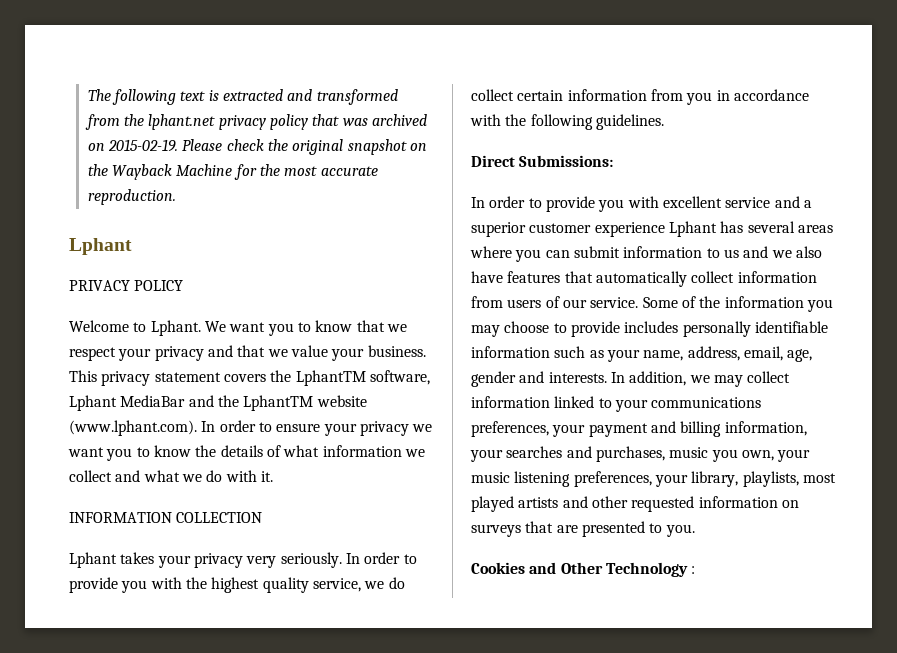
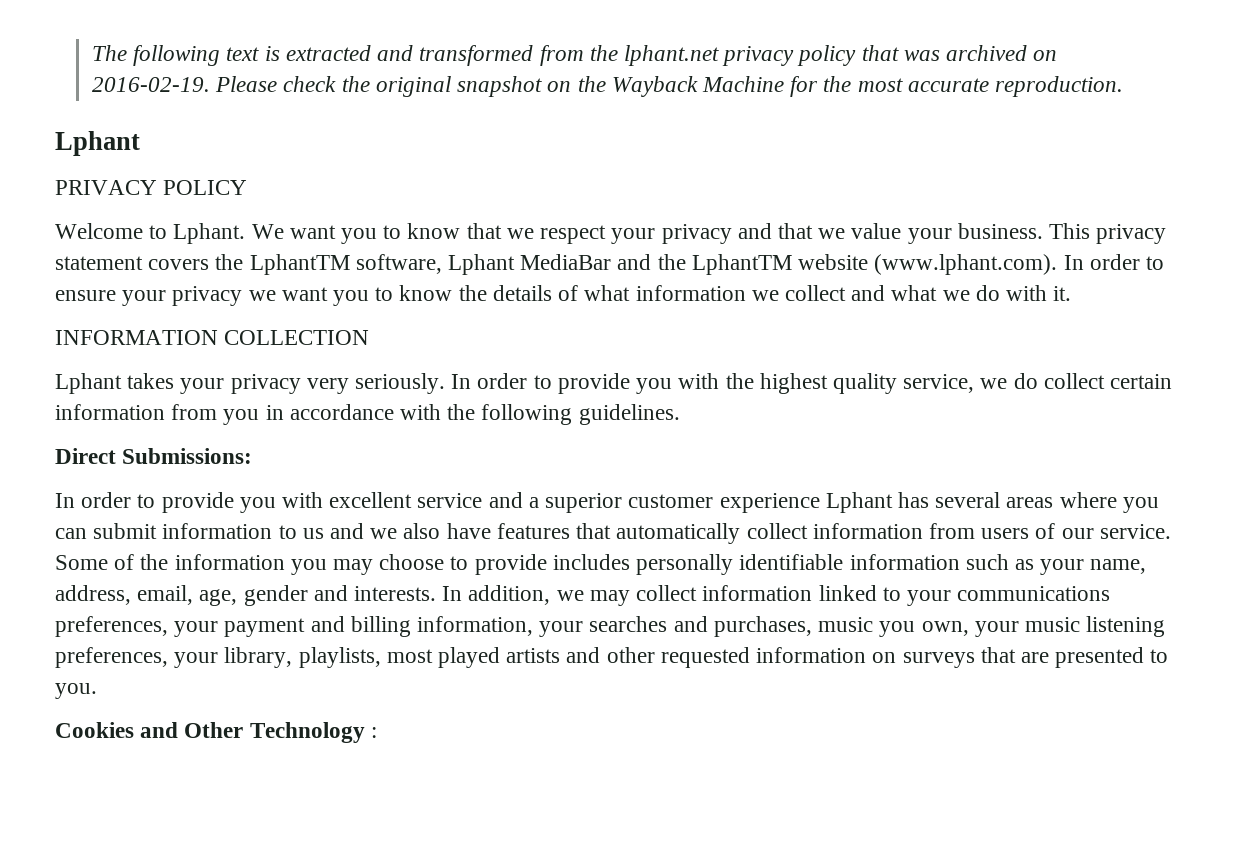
[107,139,178,152] 2015-02-19. -> [92,77,211,92] 2016-02-19.

